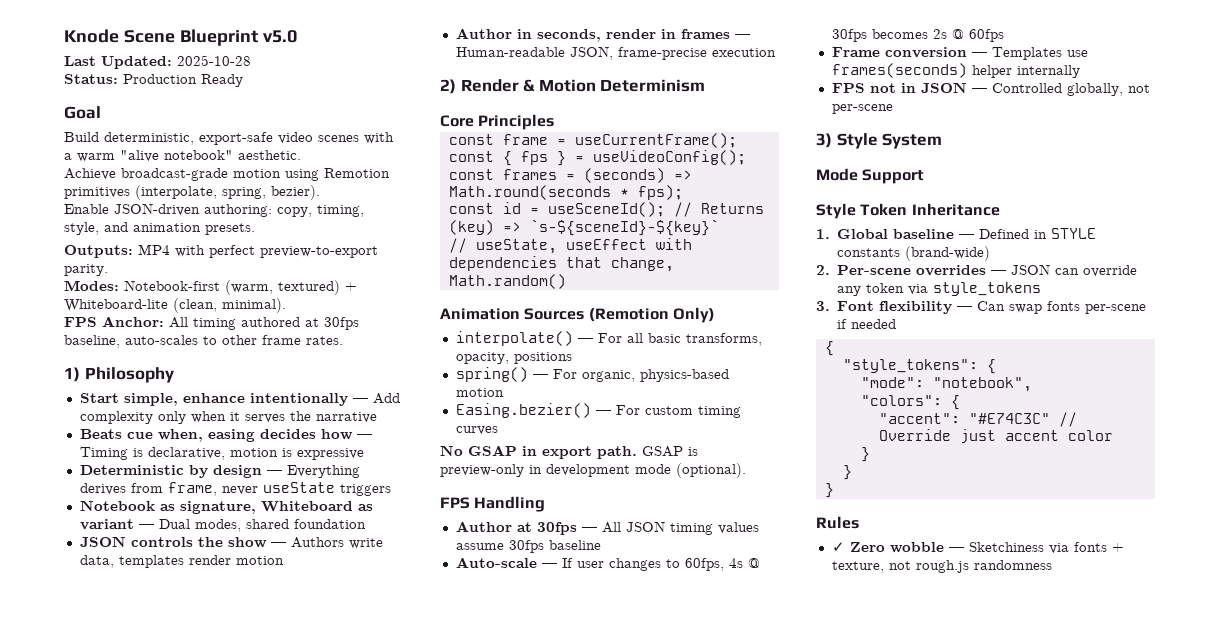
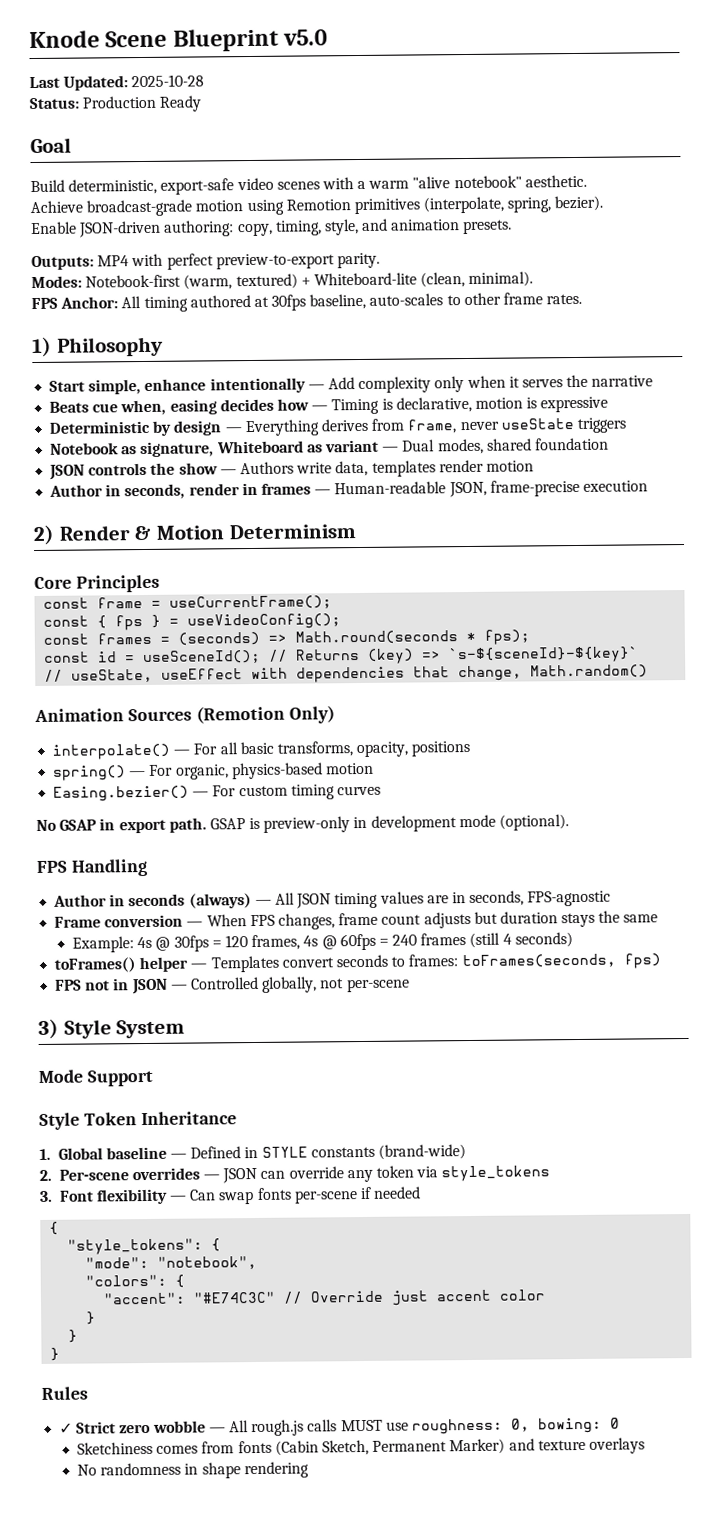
[516,522,577,535] at 30fps -> [109,893,252,909] in seconds (always)
[455,540,601,553] [455,557,760,571] [831,29,1004,42] [831,47,1088,60] [831,63,1080,78] assume 30fps baseline // Auto-scale — If user changes to 60fps, 4s @ 30fps becomes 2s @ 60fps // Frame conversion — Templates use frames(seconds) helper internally -> [426,890,612,907] [54,910,659,930] [72,932,573,953] [54,953,661,973] are in seconds, FPS-agnostic // Frame conversion — When FPS changes, frame count adjusts but duration stays the same // Example: 4s @ 30fps = 120 frames, 4s @ 60fps = 240 frames (still 4 seconds) // toFrames() helper — Templates convert seconds to frames: toFrames(seconds, fps)
[849,542,1124,554] [831,560,1052,573] Zero wobble — Sketchiness via fonts + texture, not rough.js randomness -> [76,1417,620,1437] [77,1437,645,1456] [77,1461,309,1479] Strict zero wobble — All rough.js calls MUST use roughness: 0, bowing: 0 // Sketchiness comes from fonts (Cabin Sketch, Permanent Marker) and texture overlays // No randomness in shape rendering

